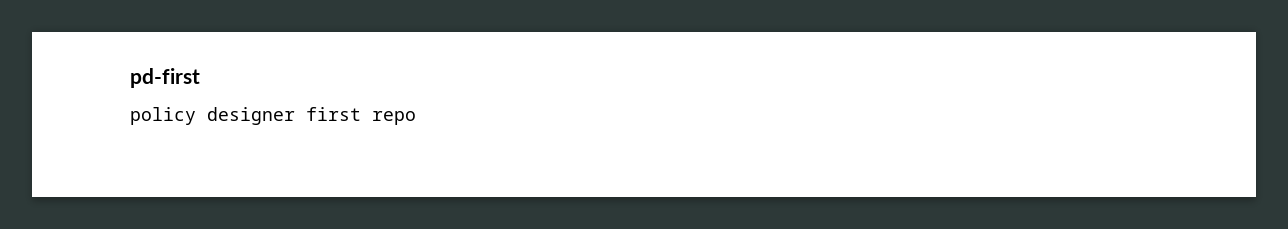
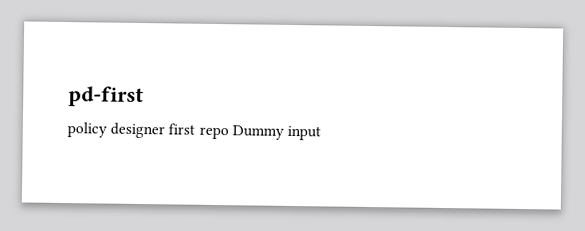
(416, 118) none -> [231,125,321,141] Dummy input

